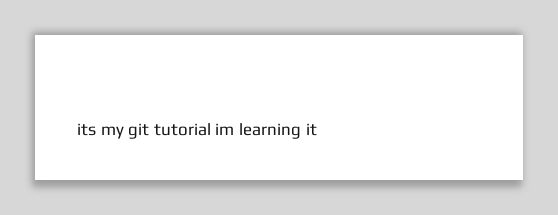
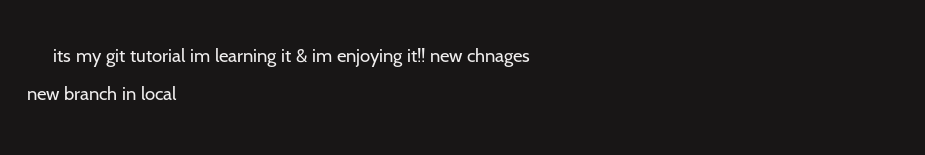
(317, 129) none -> [296,48,531,67] [27,86,177,100] & im enjoying it!! new chnages // new branch in local

